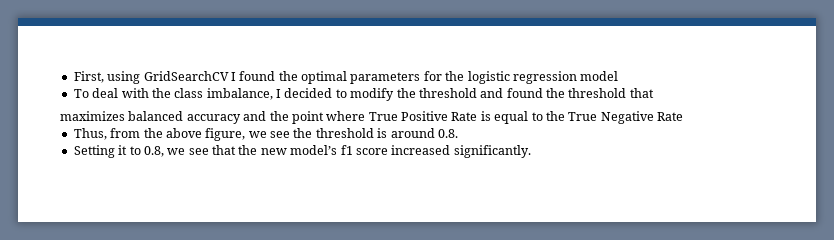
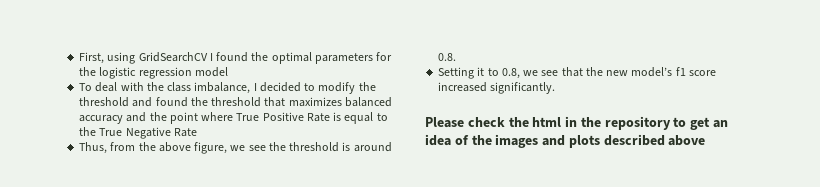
(654, 93) // -> (286, 102) none
(531, 151) none -> [425,116,729,130] [425,134,706,148] // Please check the html in the repository to get an idea of the images and plots described above

